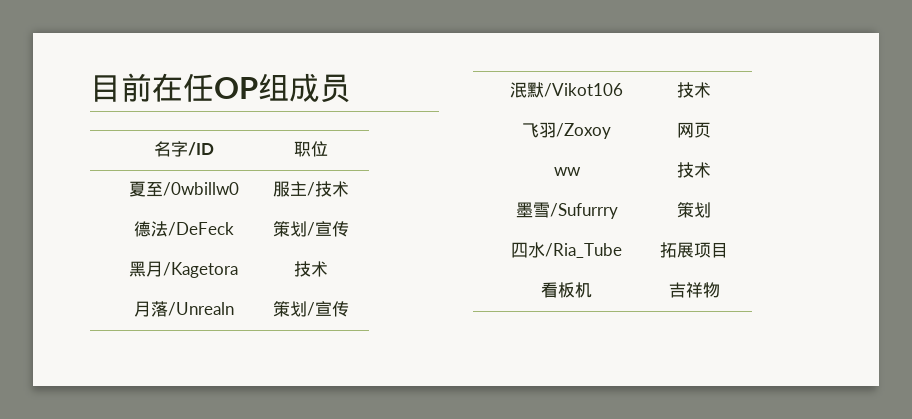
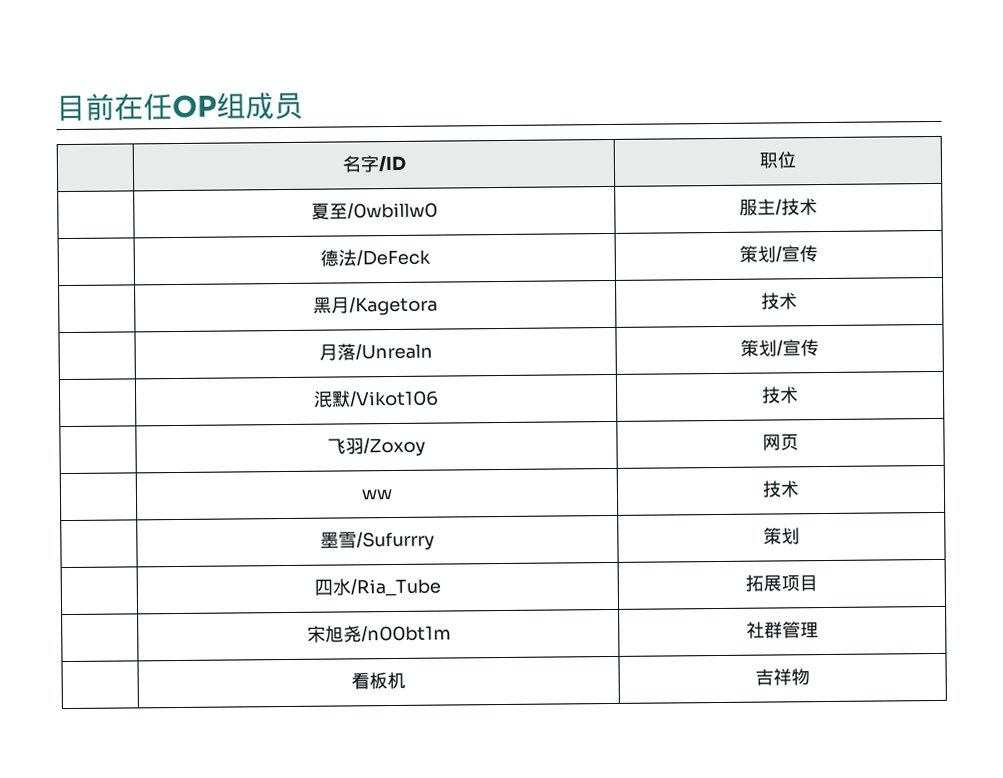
(728, 250) none -> [306,624,451,643] [746,621,819,639] // | 宋旭尧/n00bt1m | 社群管理

